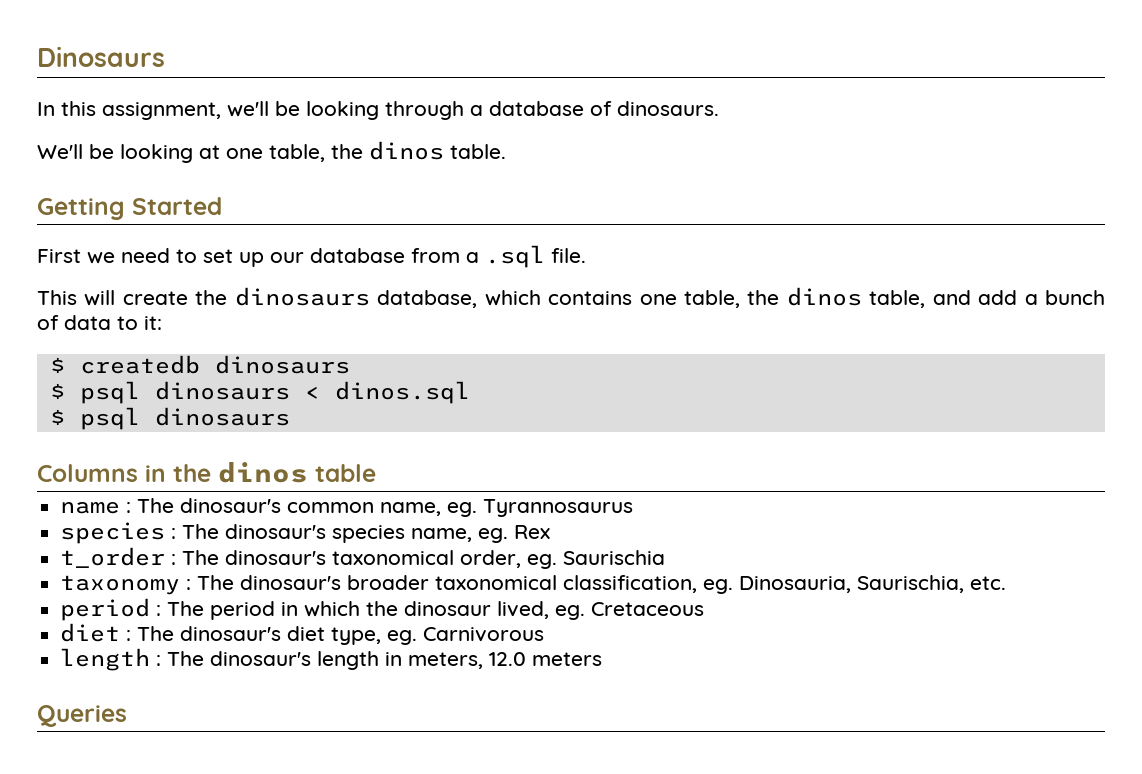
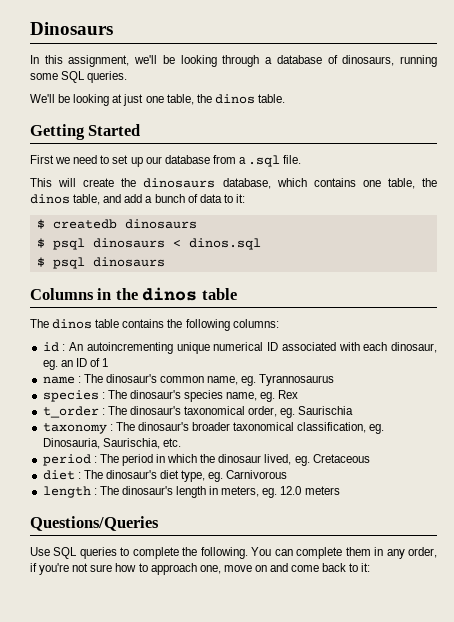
[617,101,719,116] dinosaurs. -> [342,55,437,67] [30,71,128,83] dinosaurs, running some SQL queries.
(220, 152) none -> [123,94,144,106] just
(376, 473) none -> [30,319,279,331] [42,342,438,354] [42,358,109,370] // The dinos table contains the following columns: // id : An autoincrementing unique numerical ID associated with each dinosaur, eg. an ID of 1
(484, 660) none -> [262,488,278,498] eg.
[37,705,127,727] Queries -> [30,516,159,531] [30,547,437,559] [30,563,371,575] Questions/Queries // Use SQL queries to complete the following. You can complete them in any order, if you're not sure how to approach one, move on and come back to it:

